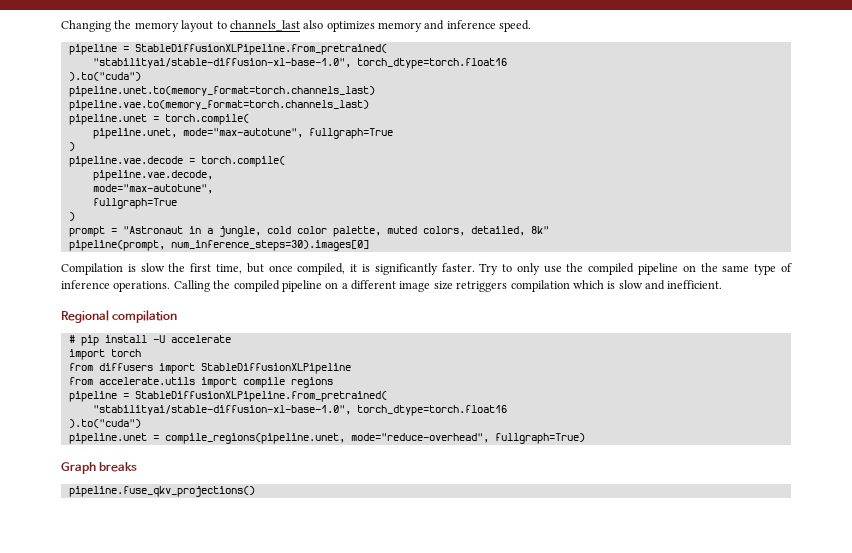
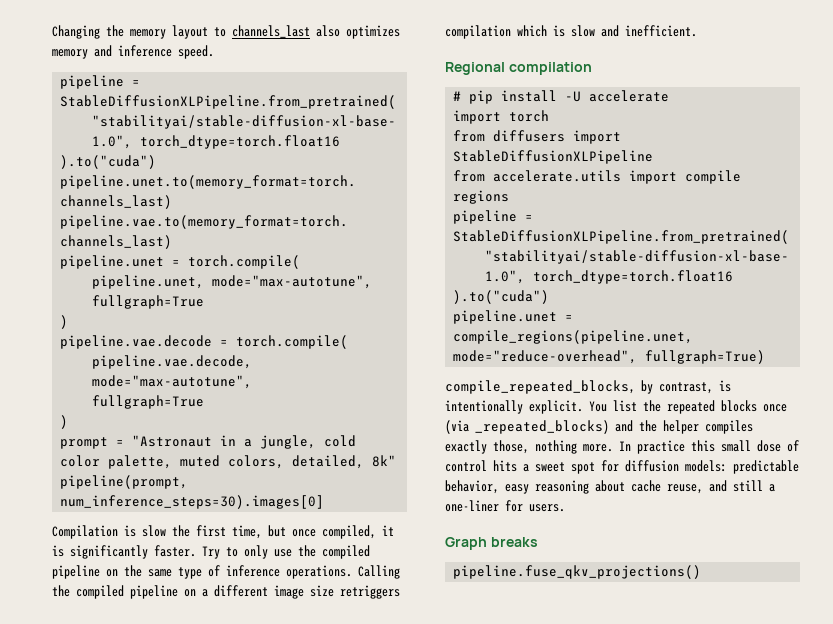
(585, 438) none -> [445,380,731,394] [445,400,787,414] [445,420,753,434] [445,440,799,454] [445,460,799,474] [445,480,775,494] [445,500,565,512] // compile_repeated_blocks, by contrast, is intentionally explicit. You list the repeated blocks once (via _repeated_blocks) and the helper compiles exactly those, nothing more. In practice this small dose of control hits a sweet spot for diffusion models: predictable behavior, easy reasoning about cache reuse, and still a one-liner for users.

